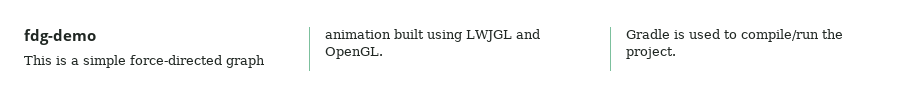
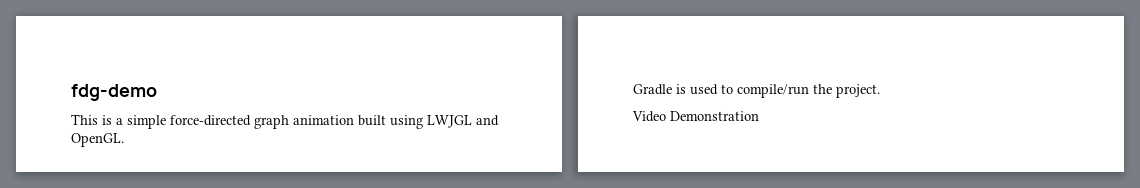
(676, 53) none -> [632,111,759,122] // Video Demonstration

